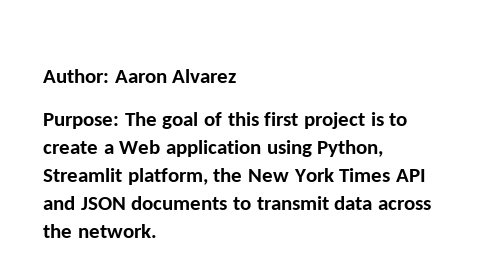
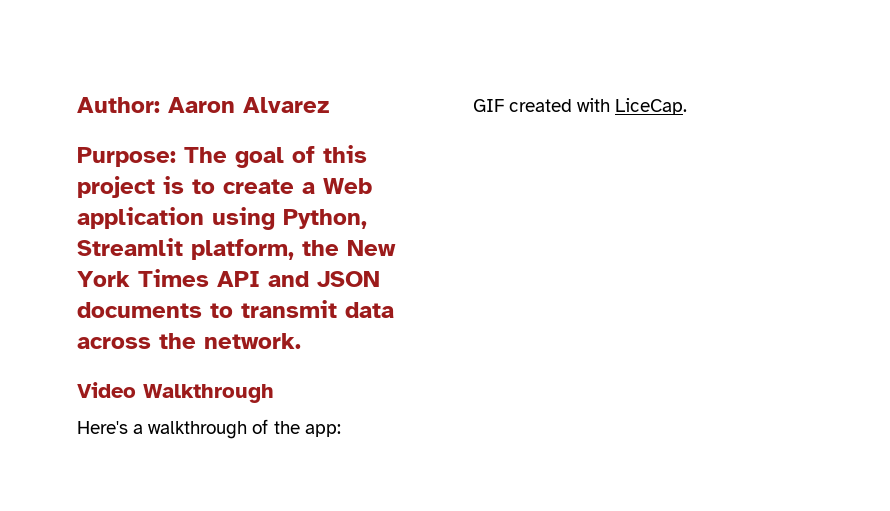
[264,112,299,126] first -> (367, 154) none
(157, 231) none -> [77,382,274,403] [77,419,341,439] [473,98,688,115] // Video Walkthrough // Here's a walkthrough of the app: // GIF created with LiceCap.

